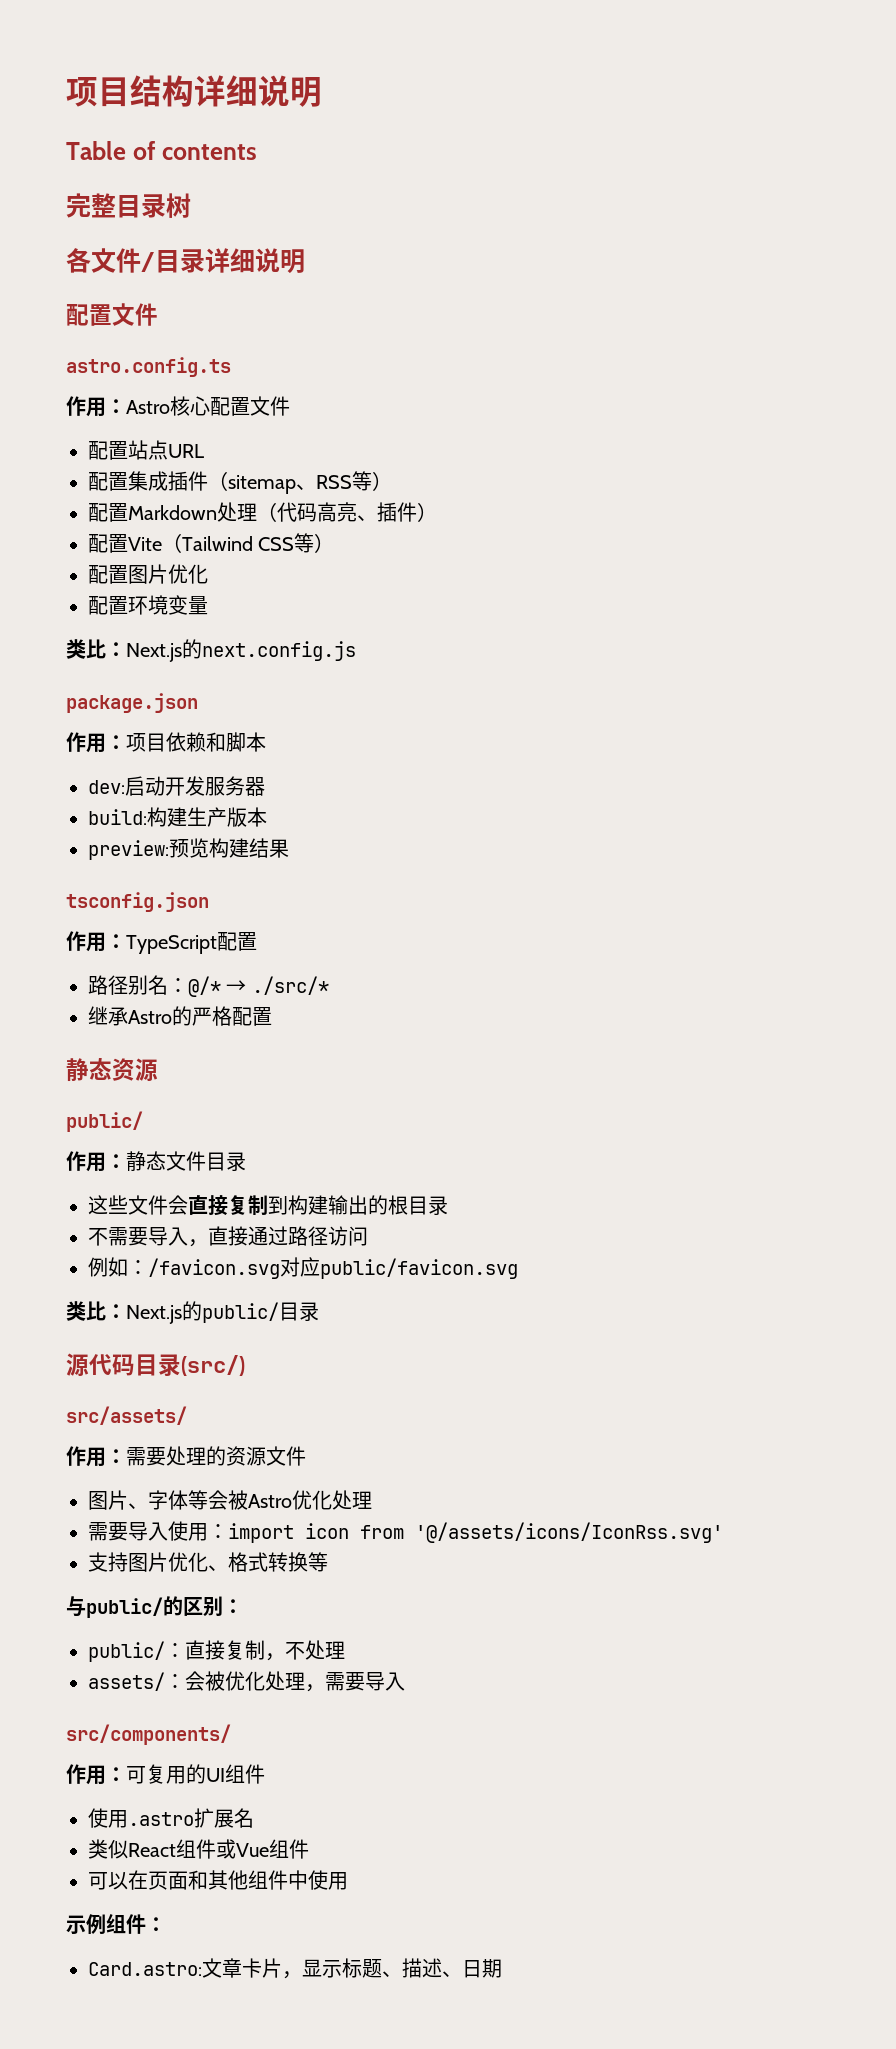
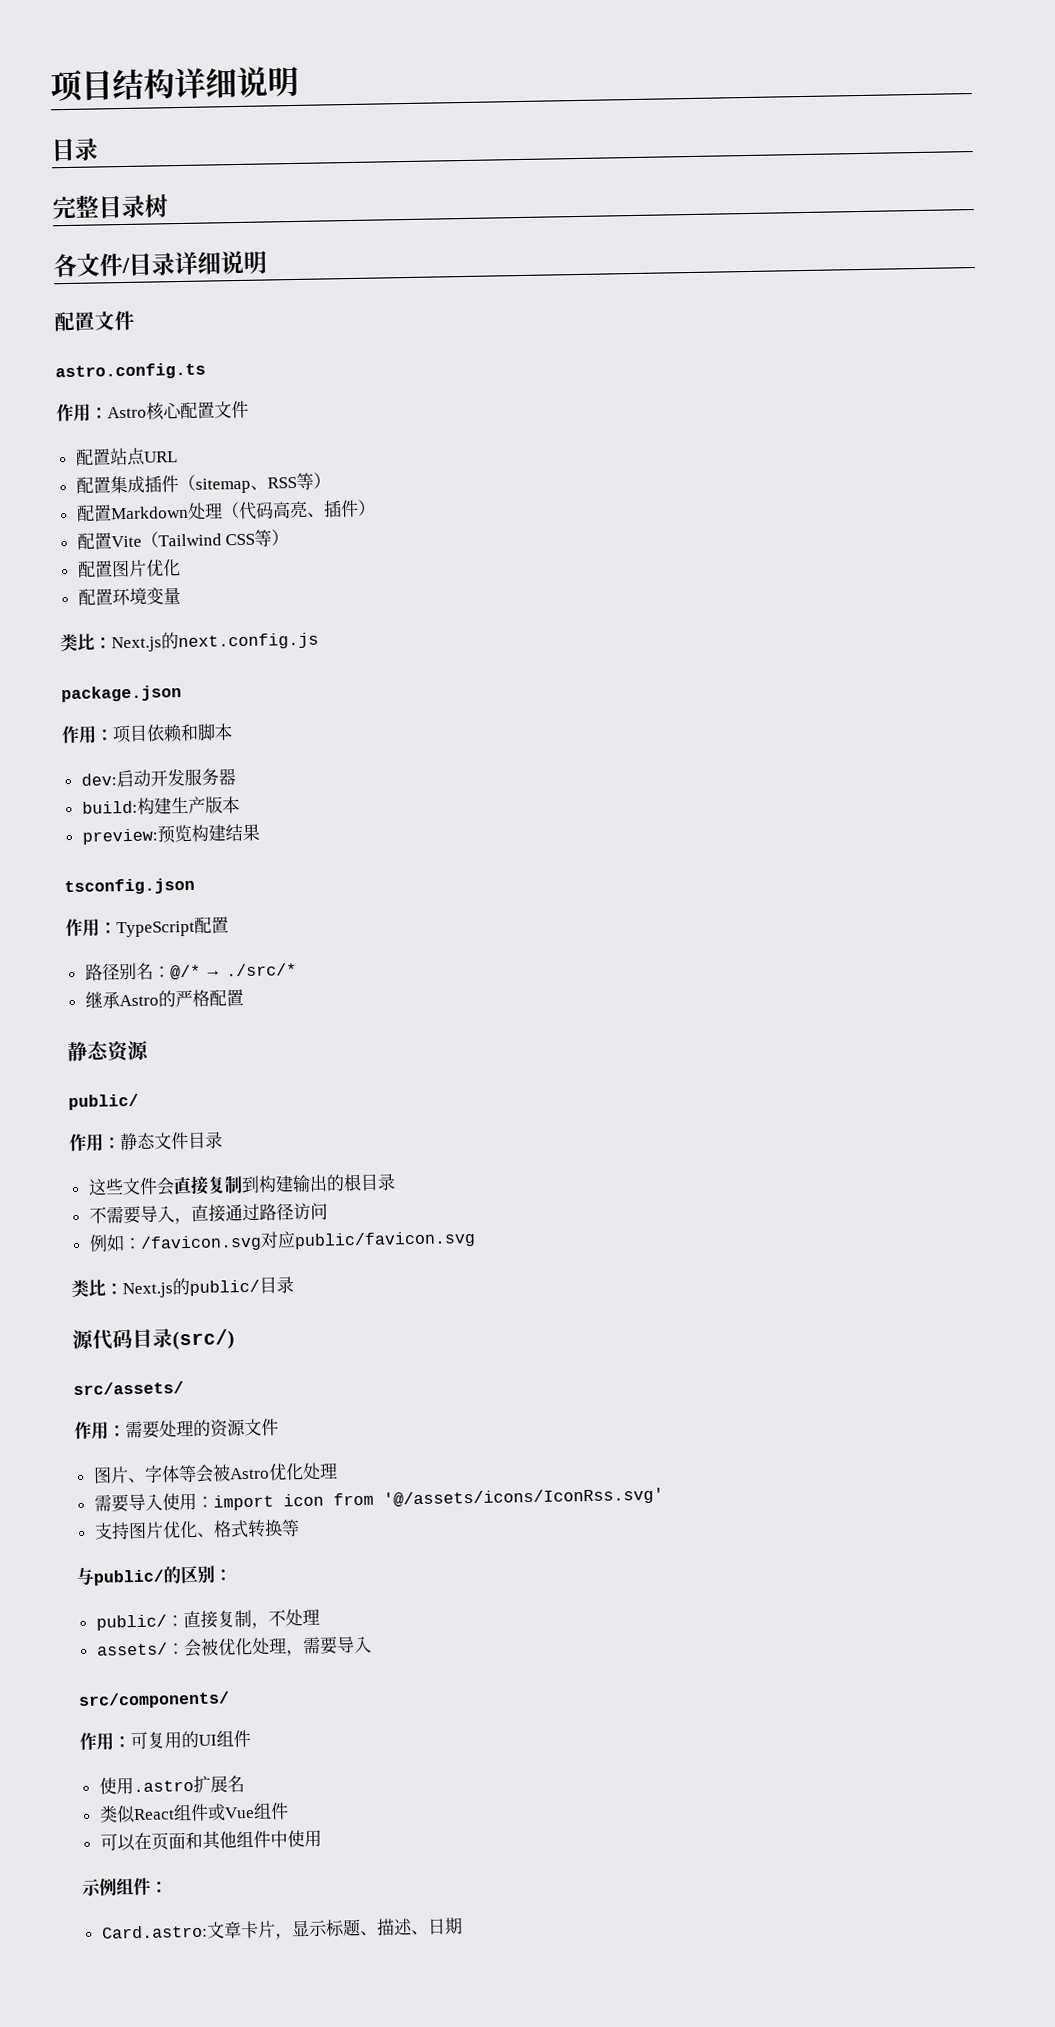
[66,141,258,160] Table of contents -> [51,137,98,162] 目录

